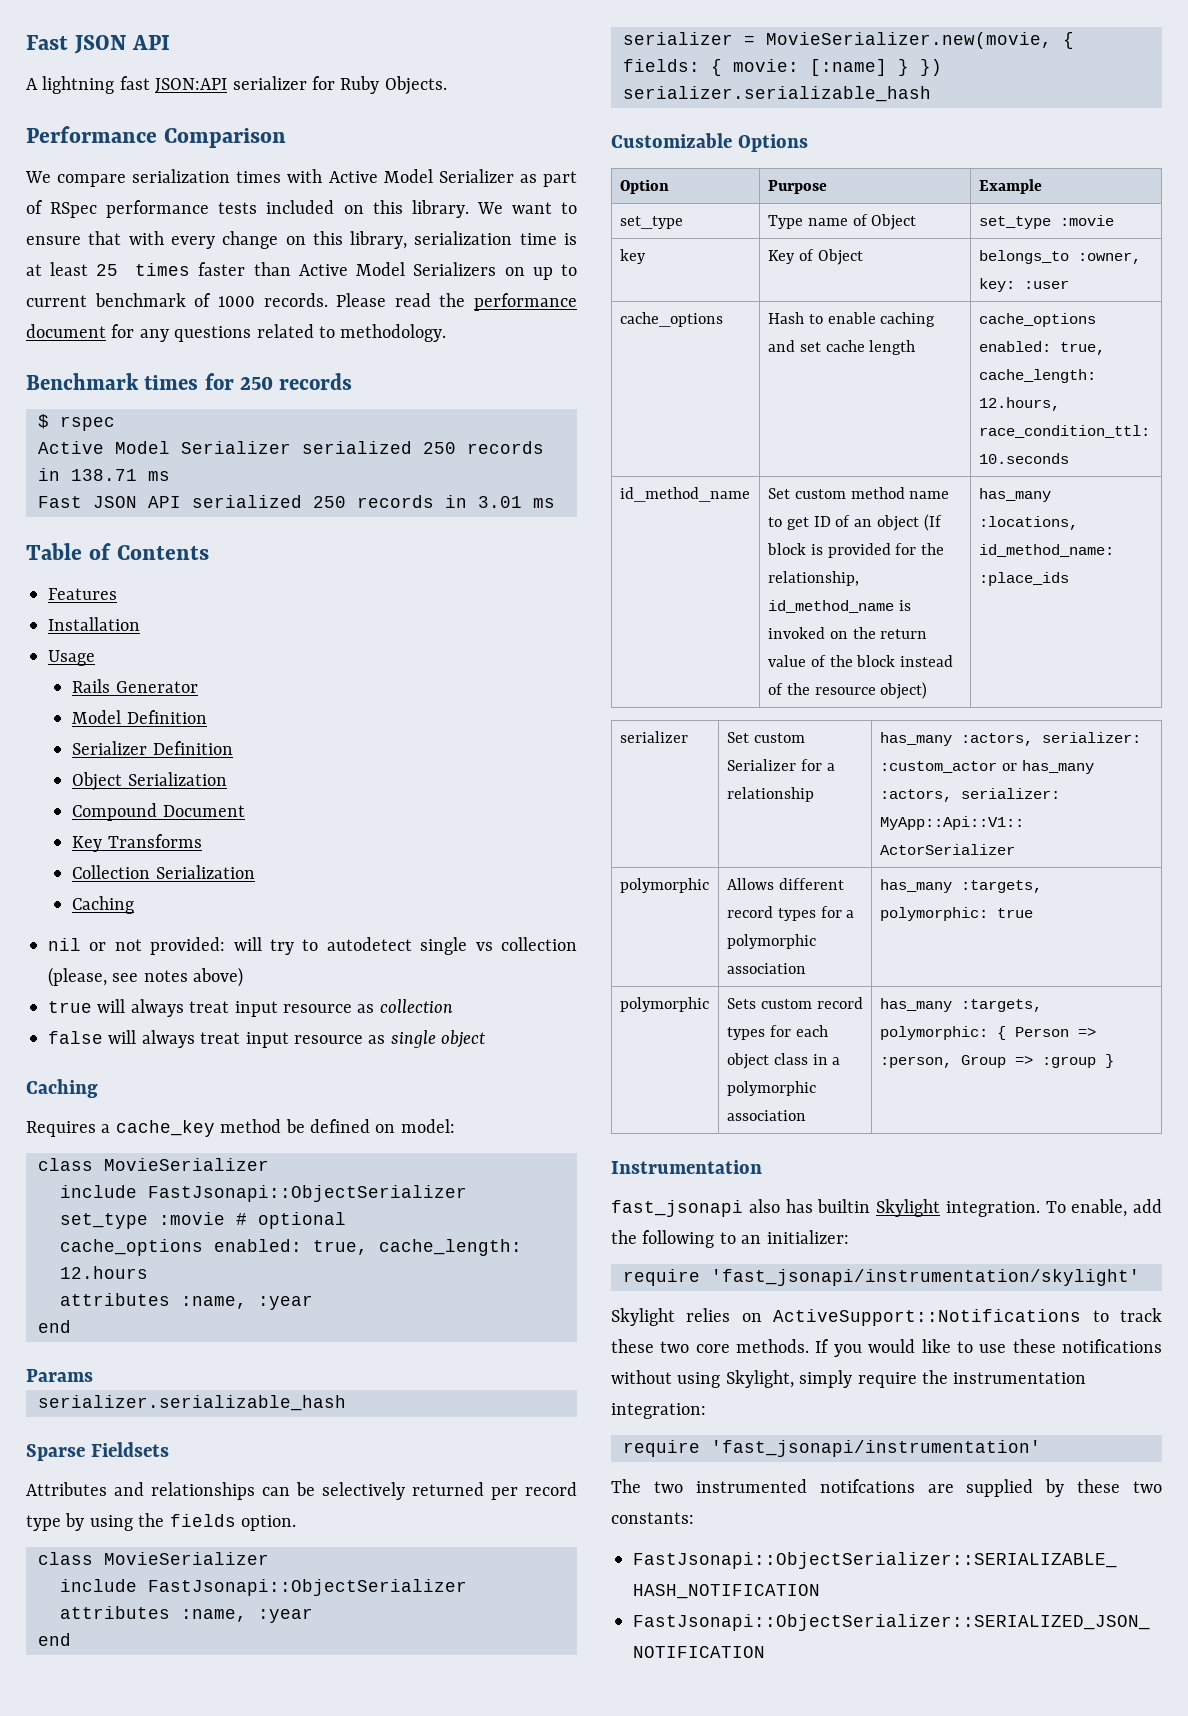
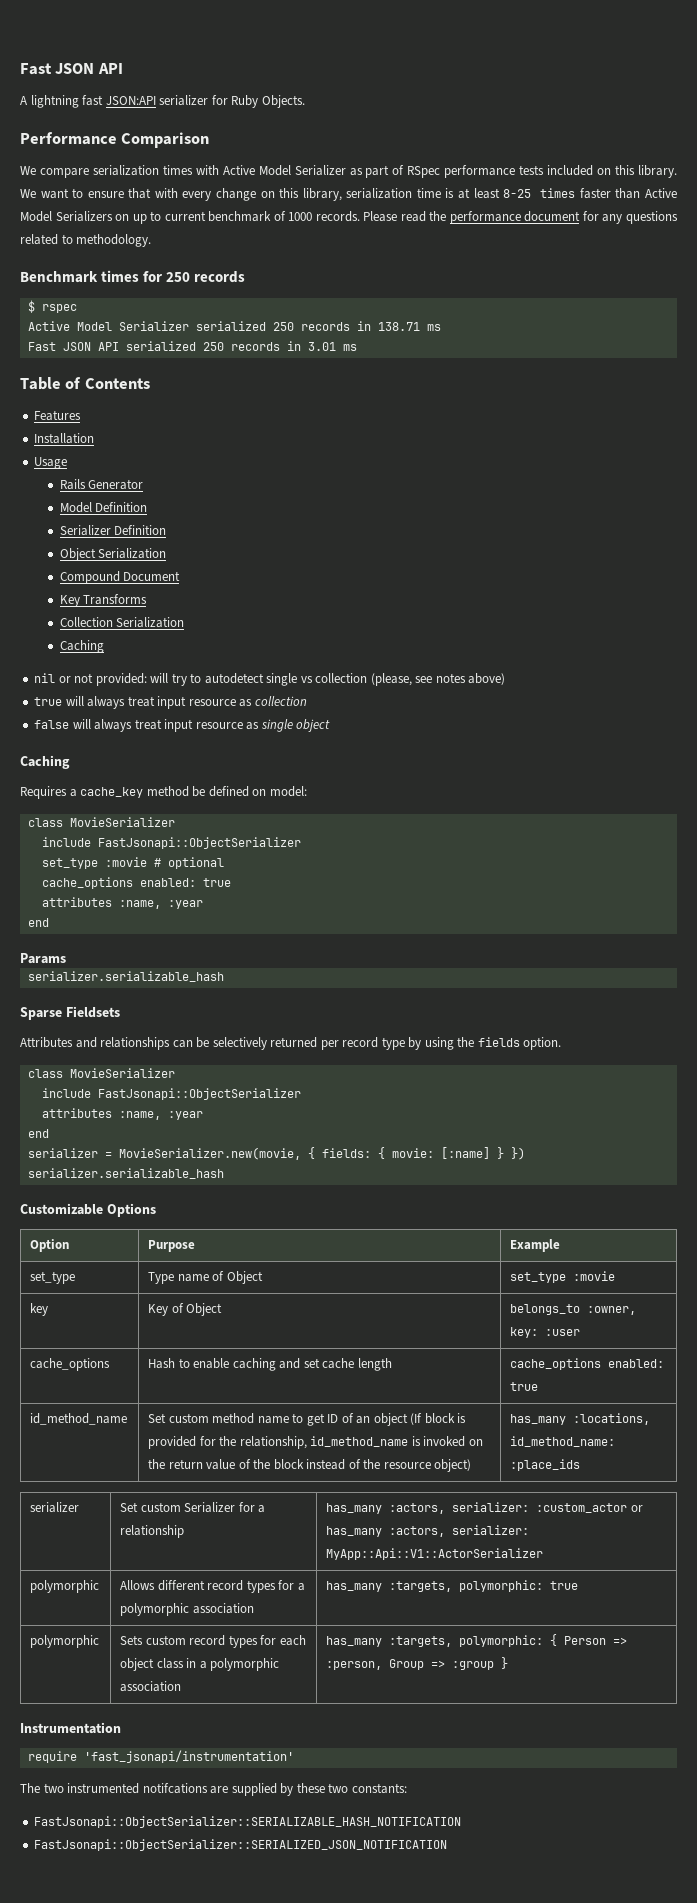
[96,264,119,276] 25 -> [503,189,532,198] 8-25
[313,1239,522,1256] [60,1266,148,1279] true, cache_length: 12.hours -> [202,878,231,887] true
[1059,342,1105,355] [978,369,1096,383] [978,397,1060,411] [978,425,1150,438] [978,453,1069,464] true, cache_length: 12.hours, race_condition_ttl: 10.seconds -> [510,1382,539,1391] true
[611,1199,1162,1217] [611,1230,849,1248] [623,1269,1140,1286] [611,1308,1162,1326] [611,1339,1162,1357] [611,1370,1087,1388] [611,1403,706,1419] // fast_jsonapi also has builtin Skylight integration. To enable, add the following to an initializer: // require 'fast_jsonapi/instrumentation/skylight' // Skylight relies on ActiveSupport::Notifications to track these two core methods. If you would like to use these notifications without using Skylight, simply require the instrumentation integration: -> (121, 1728) none

